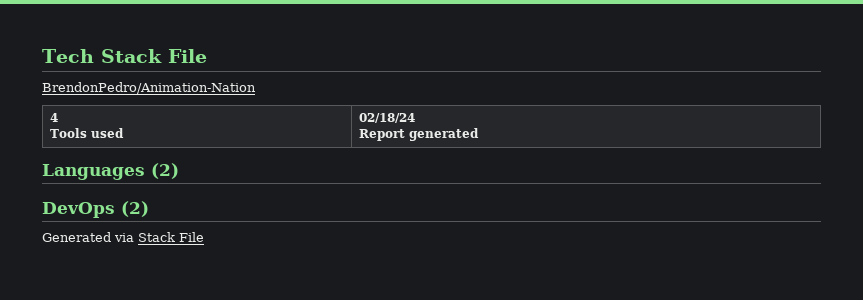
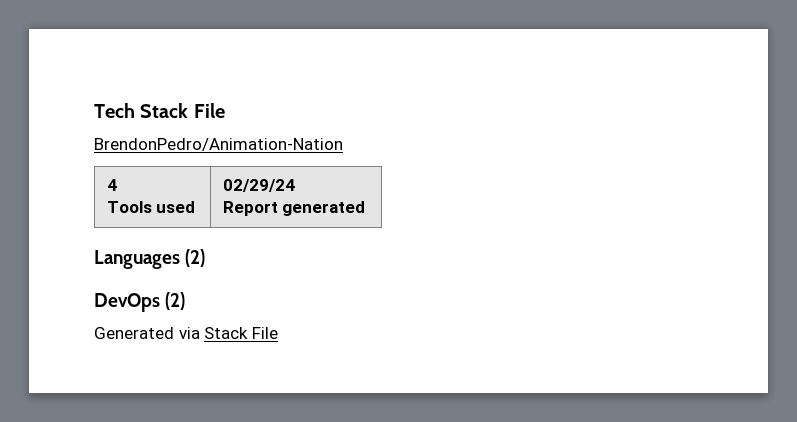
[358,113,415,123] 02/18/24 -> [222,179,295,192] 02/29/24

